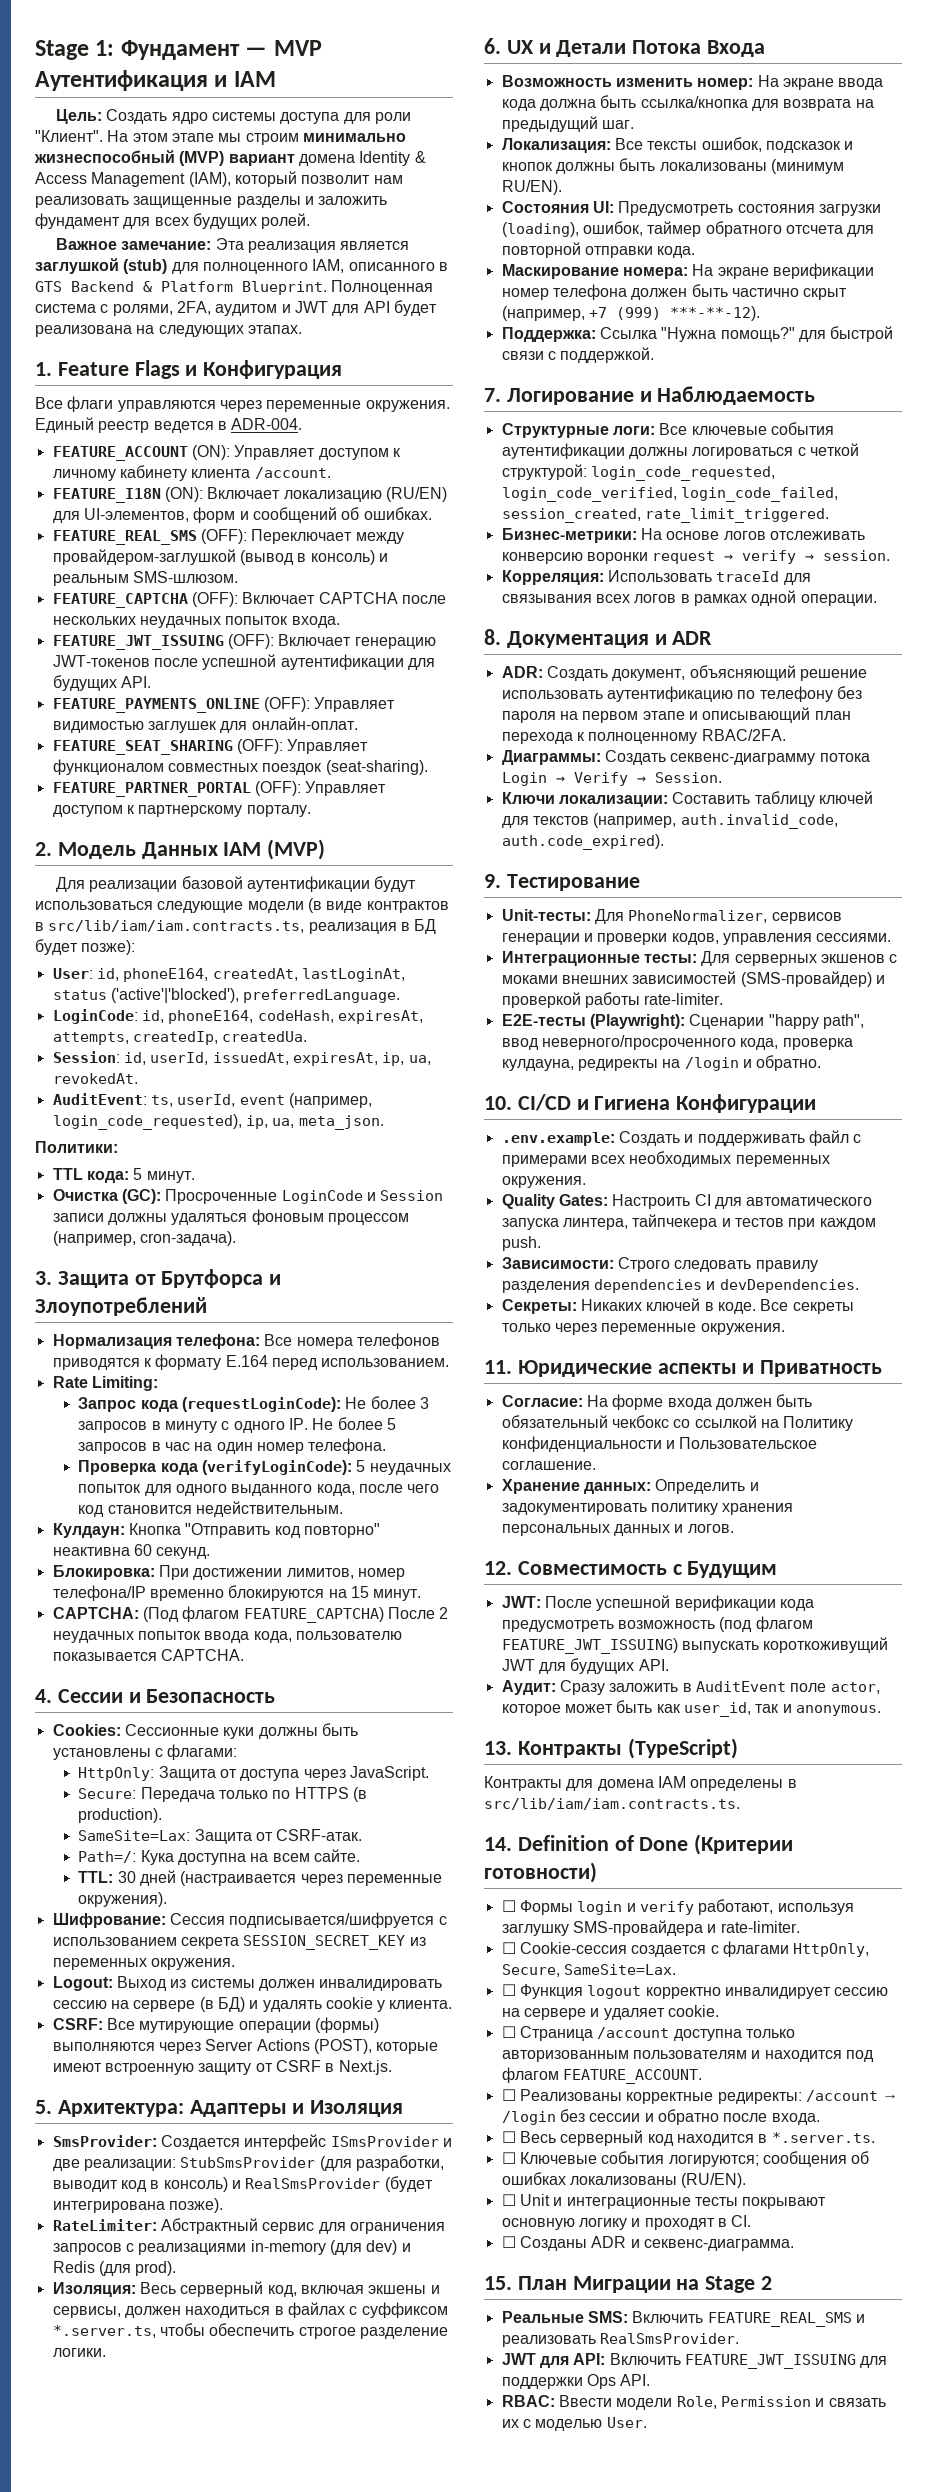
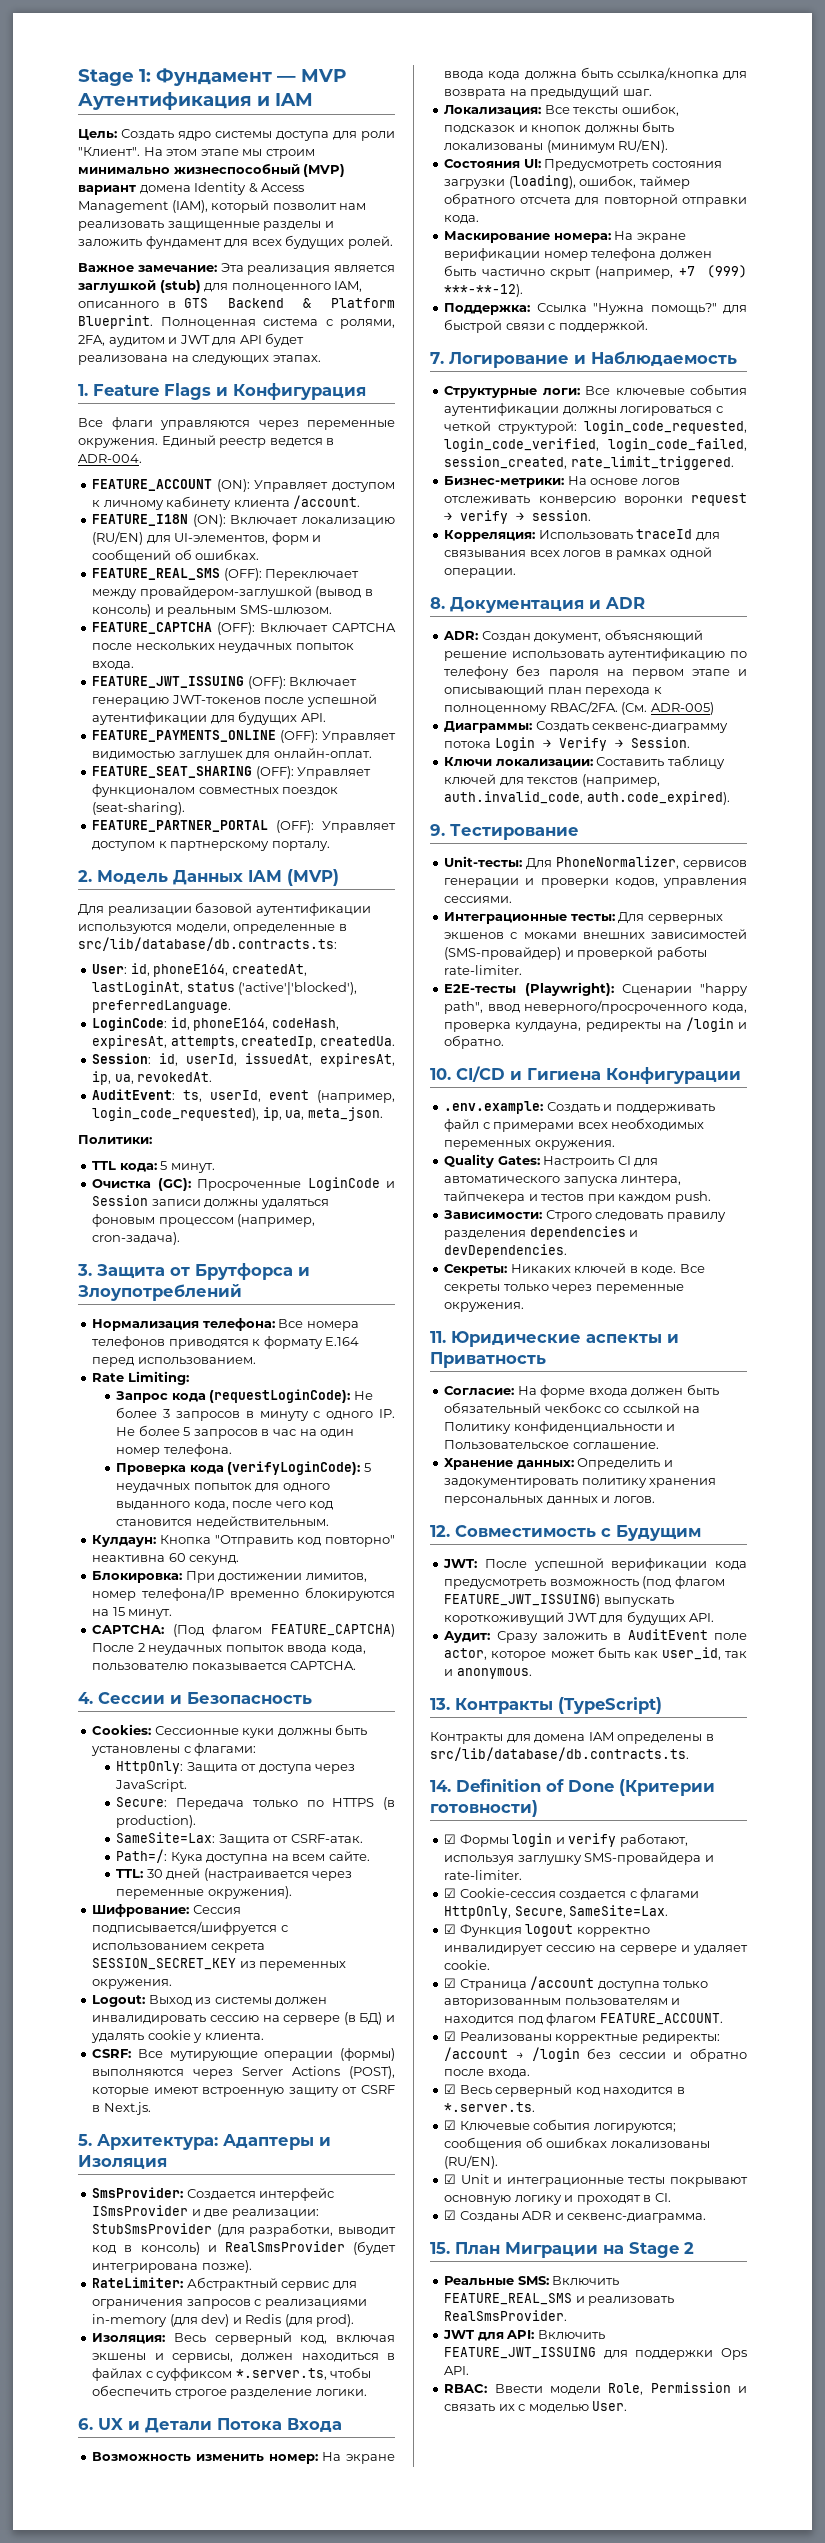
[374,876,417,892] [35,898,449,913] [35,919,437,934] [35,939,136,955] будут использоваться следующие модели (в виде контрактов в src/lib/iam/iam.contracts.ts, реализация в БД будет позже): -> [78,924,347,934] [78,937,337,951] используются модели, определенные в src/lib/database/db.contracts.ts:
[546,666,608,681] Создать -> [481,631,531,642] Создан
(786, 735) none -> [621,702,714,715] (См. ADR-005)
[484,1798,740,1810] src/lib/iam/iam.contracts.ts. -> [430,1747,689,1761] src/lib/database/db.contracts.ts.
[501,1900,516,1912] ☐ -> [444,1834,457,1844] ☑
[501,1942,516,1954] ☐ -> [444,1888,457,1898] ☑
[501,1984,516,1996] ☐ -> [444,1924,457,1934] ☑
[501,2026,516,2038] ☐ -> [444,1978,457,1988] ☑
[501,2089,516,2101] ☐ -> [444,2031,457,2041] ☑
[501,2131,516,2143] ☐ -> [444,2084,457,2094] ☑
[501,2152,516,2164] ☐ -> [444,2120,457,2130] ☑
[501,2194,516,2206] ☐ -> [444,2174,457,2184] ☑
[501,2236,516,2248] ☐ -> [444,2210,457,2220] ☑

